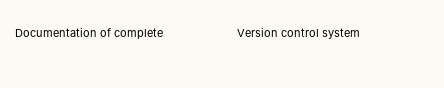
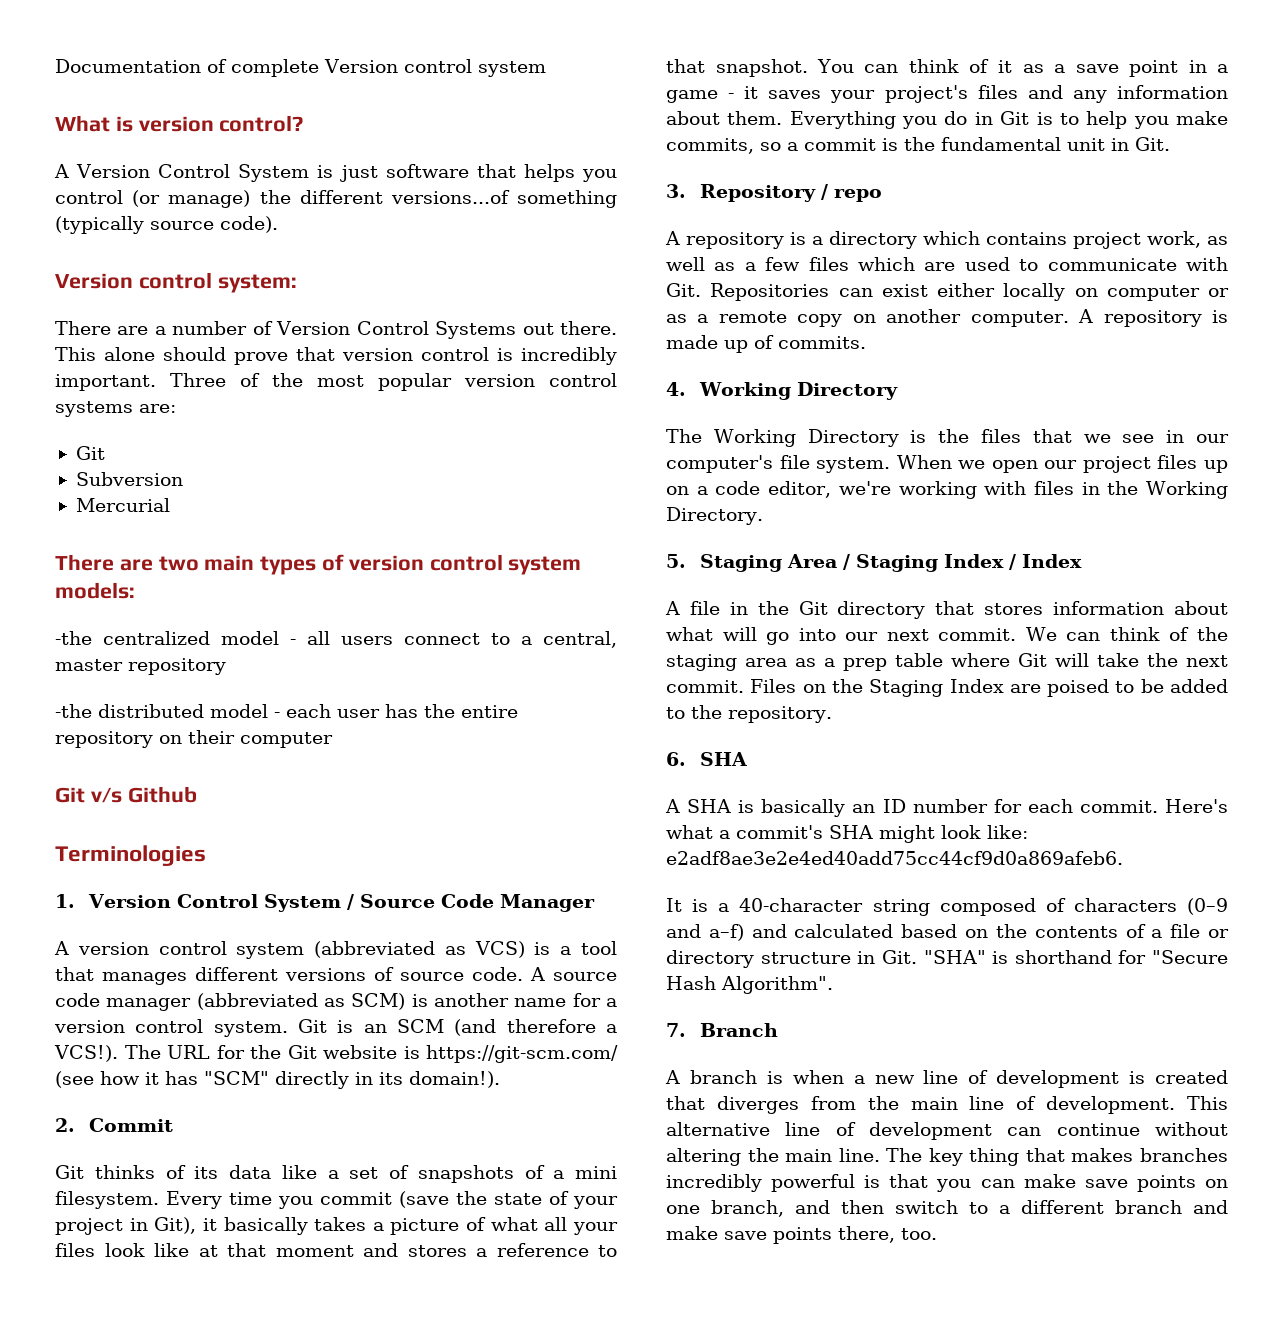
(360, 33) none -> [55,115,304,132] [54,164,617,182] [55,190,617,208] [55,216,278,234] [55,272,297,293] [55,321,617,339] [55,347,617,365] [55,373,617,391] [55,401,176,417] [75,446,105,460] [75,472,183,486] [75,498,170,512] [55,554,582,575] [55,582,135,599] [55,631,617,648] [55,658,226,675] [55,704,518,718] [55,730,333,748] [55,786,197,803] [55,845,206,866] [55,894,595,912] [54,941,617,959] [55,967,617,985] [55,993,617,1011] [54,1019,617,1037] [54,1045,618,1063] [55,1071,500,1089] [55,1118,173,1132] [55,1165,617,1183] [55,1191,618,1209] [55,1217,618,1235] [55,1243,617,1257] [666,59,1228,77] [666,85,1228,103] [666,111,1228,129] [666,137,1170,154] [666,184,882,202] [665,231,1228,249] [666,257,1228,271] [666,283,1229,301] [666,309,1228,327] [666,335,866,353] [666,382,898,400] [666,429,1229,447] [666,455,1228,473] [666,481,1229,499] [666,507,763,525] [666,554,1082,572] [665,601,1228,619] [666,627,1228,645] [666,653,1228,671] [666,679,1228,697] [666,705,832,723] [666,752,747,766] [665,799,1228,817] [666,825,1028,843] [666,851,1123,865] [666,898,1228,916] [666,924,1229,941] [666,950,1228,968] [666,976,833,994] [666,1023,778,1037] [665,1070,1228,1088] [666,1096,1228,1114] [666,1122,1228,1140] [666,1148,1228,1166] [666,1174,1228,1192] [666,1200,1228,1217] [666,1226,937,1244] // What is version control? // A Version Control System is just software that helps you control (or manage) the different versions...of something (typically source code). // Version control system: // There are a number of Version Control Systems out there. This alone should prove that version control is incredibly important. Three of the most popular version control systems are: // Git // Subversion // Mercurial // There are two main types of version control system models: // -the centralized model - all users connect to a central, master repository // -the distributed model - each user has the entire repository on their computer // Git v/s Github // Terminologies // 1. Version Control System / Source Code Manager // A version control system (abbreviated as VCS) is a tool that manages different versions of source code. A source code manager (abbreviated as SCM) is another name for a version control system. Git is an SCM (and therefore a VCS!). The URL for the Git website is https://git-scm.com/ (see how it has "SCM" directly in its domain!). // 2. Commit // Git thinks of its data like a set of snapshots of a mini filesystem. Every time you commit (save the state of your project in Git), it basically takes a picture of what all your files look like at that moment and stores a reference to that snapshot. You can think of it as a save point in a game - it saves your project's files and any information about them. Everything you do in Git is to help you make commits, so a commit is the fundamental unit in Git. // 3. Repository / repo // A repository is a directory which contains project work, as well as a few files which are used to communicate with Git. Repositories can exist either locally on computer or as a remote copy on another computer. A repository is made up of commits. // 4. Working Directory // The Working Directory is the files that we see in our computer's file system. When we open our project files up on a code editor, we're working with files in the Working Directory. // 5. Staging Area / Staging Index / Index // A file in the Git directory that stores information about what will go into our next commit. We can think of the staging area as a prep table where Git will take the next commit. Files on the Staging Index are poised to be added to the repository. // 6. SHA // A SHA is basically an ID number for each commit. Here's what a commit's SHA might look like: e2adf8ae3e2e4ed40add75cc44cf9d0a869afeb6. // It is a 40-character string composed of characters (0–9 and a–f) and calculated based on the contents of a file or directory structure in Git. "SHA" is shorthand for "Secure Hash Algorithm". // 7. Branch // A branch is when a new line of development is created that diverges from the main line of development. This alternative line of development can continue without altering the main line. The key thing that makes branches incredibly powerful is that you can make save points on one branch, and then switch to a different branch and make save points there, too.

